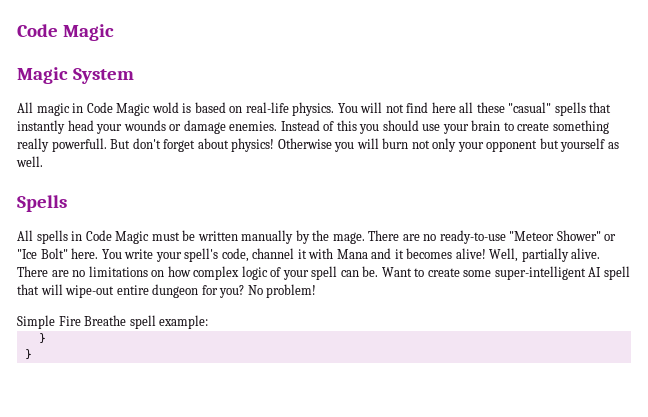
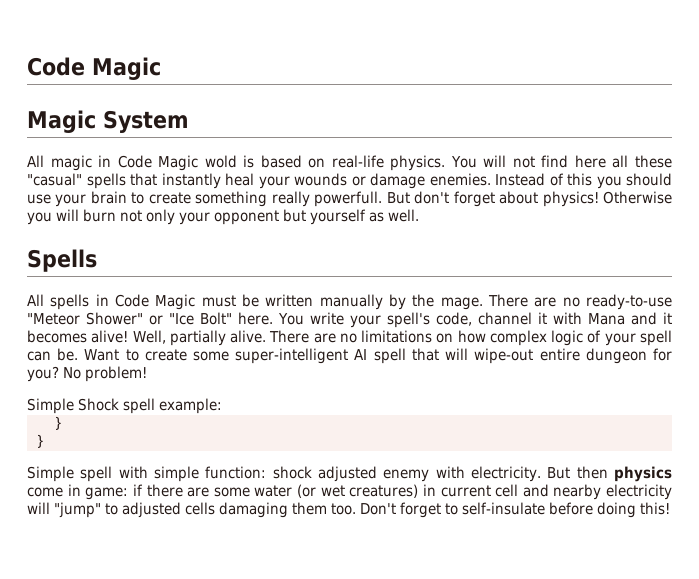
[67,120,94,131] head -> [225,173,254,186] heal
[58,315,127,326] Fire Breathe -> [78,398,119,411] Shock
(32, 354) none -> [27,466,672,482] [27,484,672,500] [27,502,670,518] // Simple spell with simple function: shock adjusted enemy with electricity. But then physics come in game: if there are some water (or wet creatures) in current cell and nearby electricity will "jump" to adjusted cells damaging them too. Don't forget to self-insulate before doing this!

